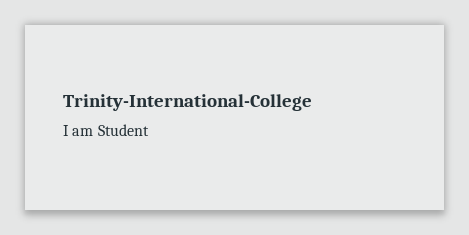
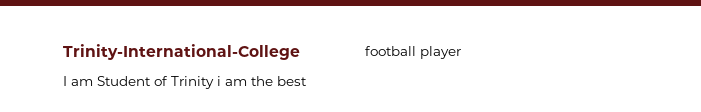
(149, 130) none -> [154,76,307,89] [365,46,461,59] of Trinity i am the best football player

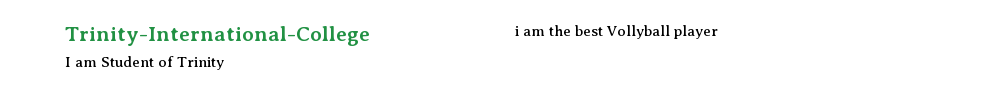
(214, 82) none -> (225, 63) //
[365,46,416,56] football -> [606,25,671,39] Vollyball

